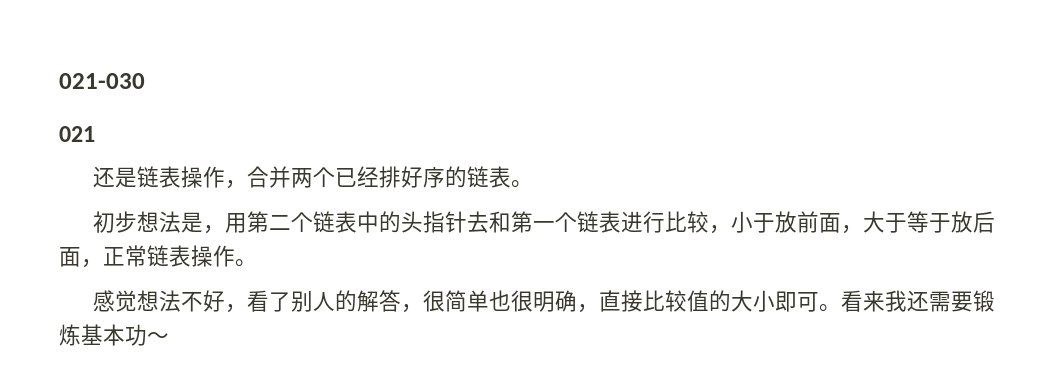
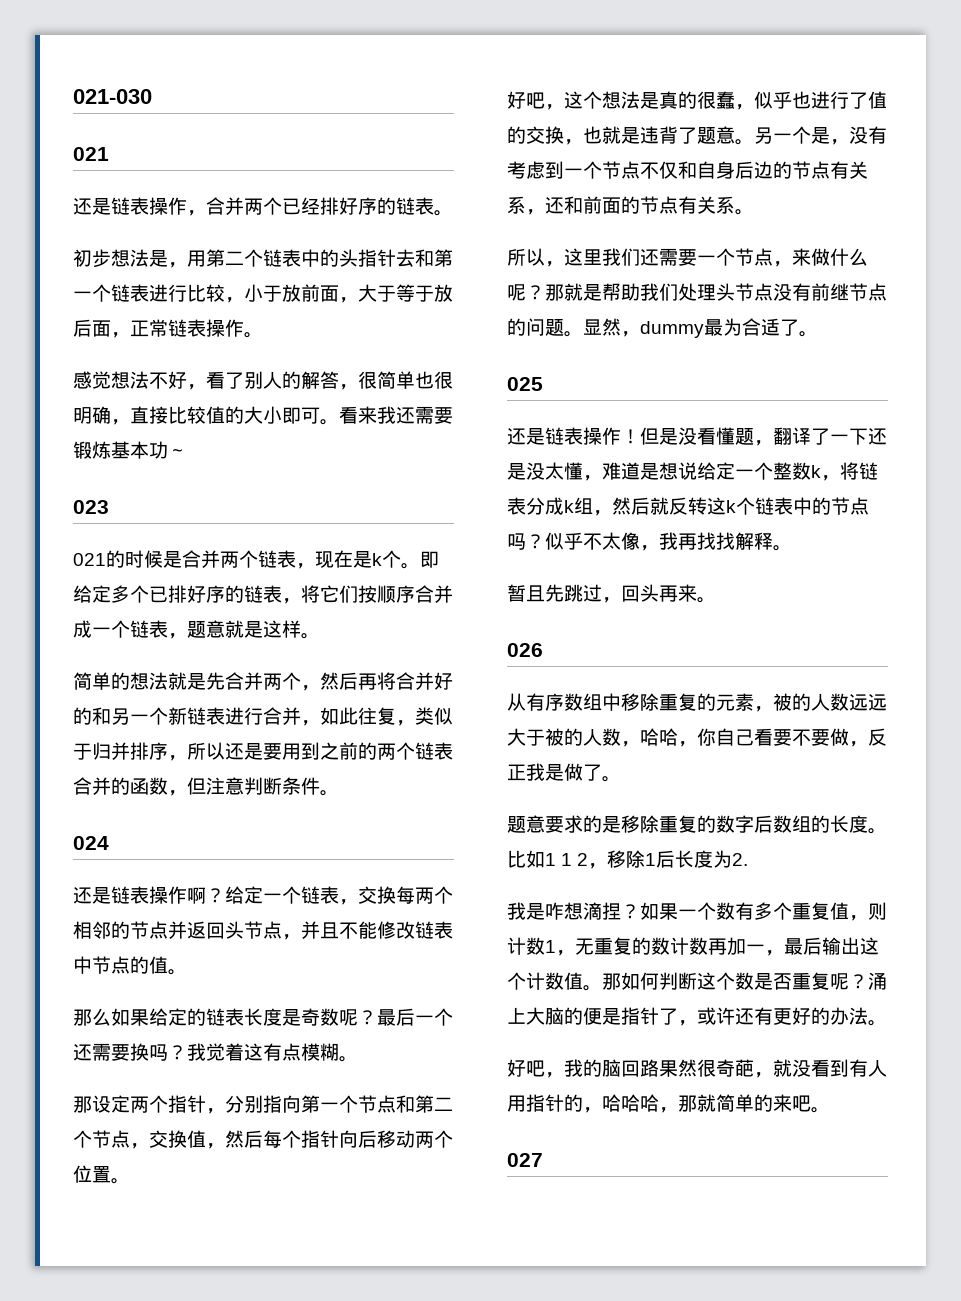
(169, 337) none -> [73,500,109,514] [73,550,439,569] [73,585,453,604] [73,620,320,639] [73,672,453,691] [73,707,453,726] [73,742,453,761] [73,777,339,796] [73,836,109,850] [73,886,453,905] [73,921,453,940] [73,956,187,975] [73,1008,453,1026] [73,1043,358,1062] [73,1095,453,1114] [73,1130,453,1149] [73,1165,130,1184] [507,91,887,110] [507,126,887,145] [507,161,868,179] [507,196,754,215] [507,248,868,267] [507,283,887,301] [507,318,818,338] [507,377,543,391] [507,427,887,446] [507,462,878,481] [507,497,869,516] [507,532,792,551] [507,584,716,603] [507,643,543,657] [507,693,887,712] [507,728,887,747] [507,763,621,782] [507,815,887,834] [507,850,749,869] [507,902,887,921] [507,937,879,956] [507,972,887,991] [507,1007,887,1026] [507,1059,887,1078] [507,1094,830,1113] [507,1153,543,1167] // 023 // 021的时候是合并两个链表，现在是k个。即给定多个已排好序的链表，将它们按顺序合并成一个链表，题意就是这样。 // 简单的想法就是先合并两个，然后再将合并好的和另一个新链表进行合并，如此往复，类似于归并排序，所以还是要用到之前的两个链表合并的函数，但注意判断条件。 // 024 // 还是链表操作啊？给定一个链表，交换每两个相邻的节点并返回头节点，并且不能修改链表中节点的值。 // 那么如果给定的链表长度是奇数呢？最后一个还需要换吗？我觉着这有点模糊。 // 那设定两个指针，分别指向第一个节点和第二个节点，交换值，然后每个指针向后移动两个位置。 // 好吧，这个想法是真的很蠢，似乎也进行了值的交换，也就是违背了题意。另一个是，没有考虑到一个节点不仅和自身后边的节点有关系，还和前面的节点有关系。 // 所以，这里我们还需要一个节点，来做什么呢？那就是帮助我们处理头节点没有前继节点的问题。显然，dummy最为合适了。 // 025 // 还是链表操作！但是没看懂题，翻译了一下还是没太懂，难道是想说给定一个整数k，将链表分成k组，然后就反转这k个链表中的节点吗？似乎不太像，我再找找解释。 // 暂且先跳过，回头再来。 // 026 // 从有序数组中移除重复的元素，被的人数远远大于被的人数，哈哈，你自己看要不要做，反正我是做了。 // 题意要求的是移除重复的数字后数组的长度。比如1 1 2，移除1后长度为2. // 我是咋想滴捏？如果一个数有多个重复值，则计数1，无重复的数计数再加一，最后输出这个计数值。那如何判断这个数是否重复呢？涌上大脑的便是指针了，或许还有更好的办法。 // 好吧，我的脑回路果然很奇葩，就没看到有人用指针的，哈哈哈，那就简单的来吧。 // 027

